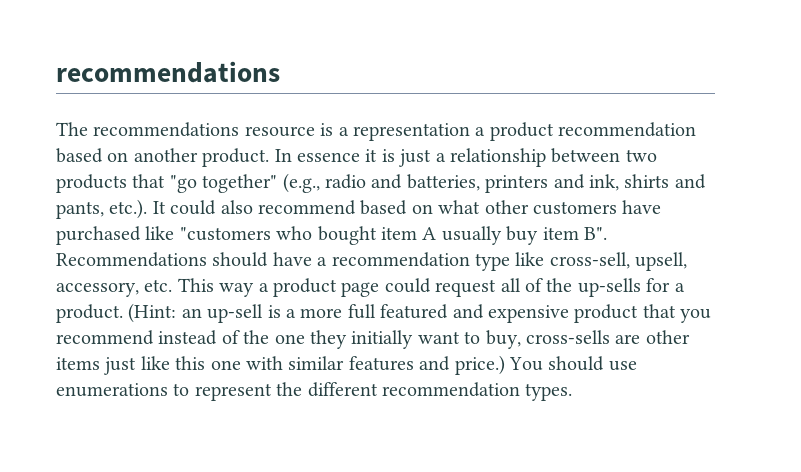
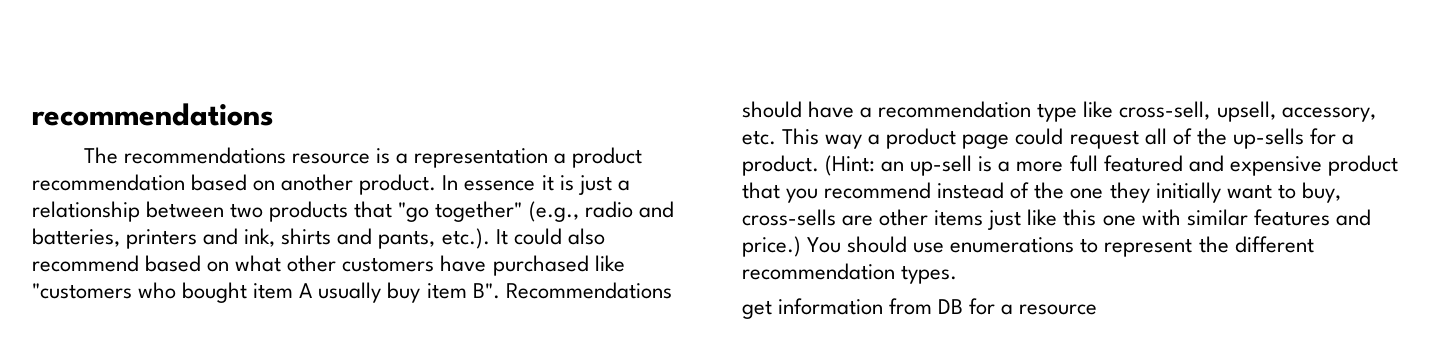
(573, 392) none -> [742,298,1098,319] // get information from DB for a resource

